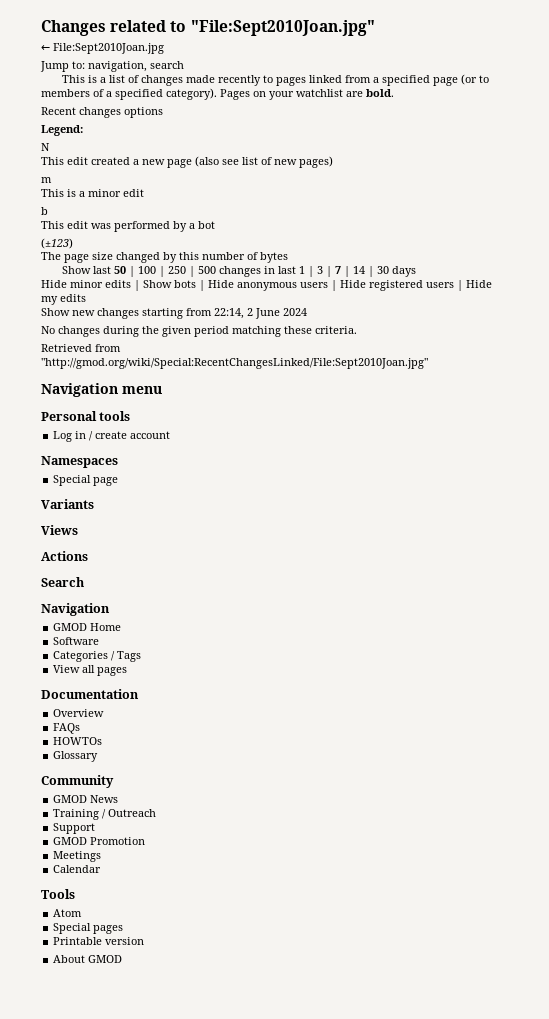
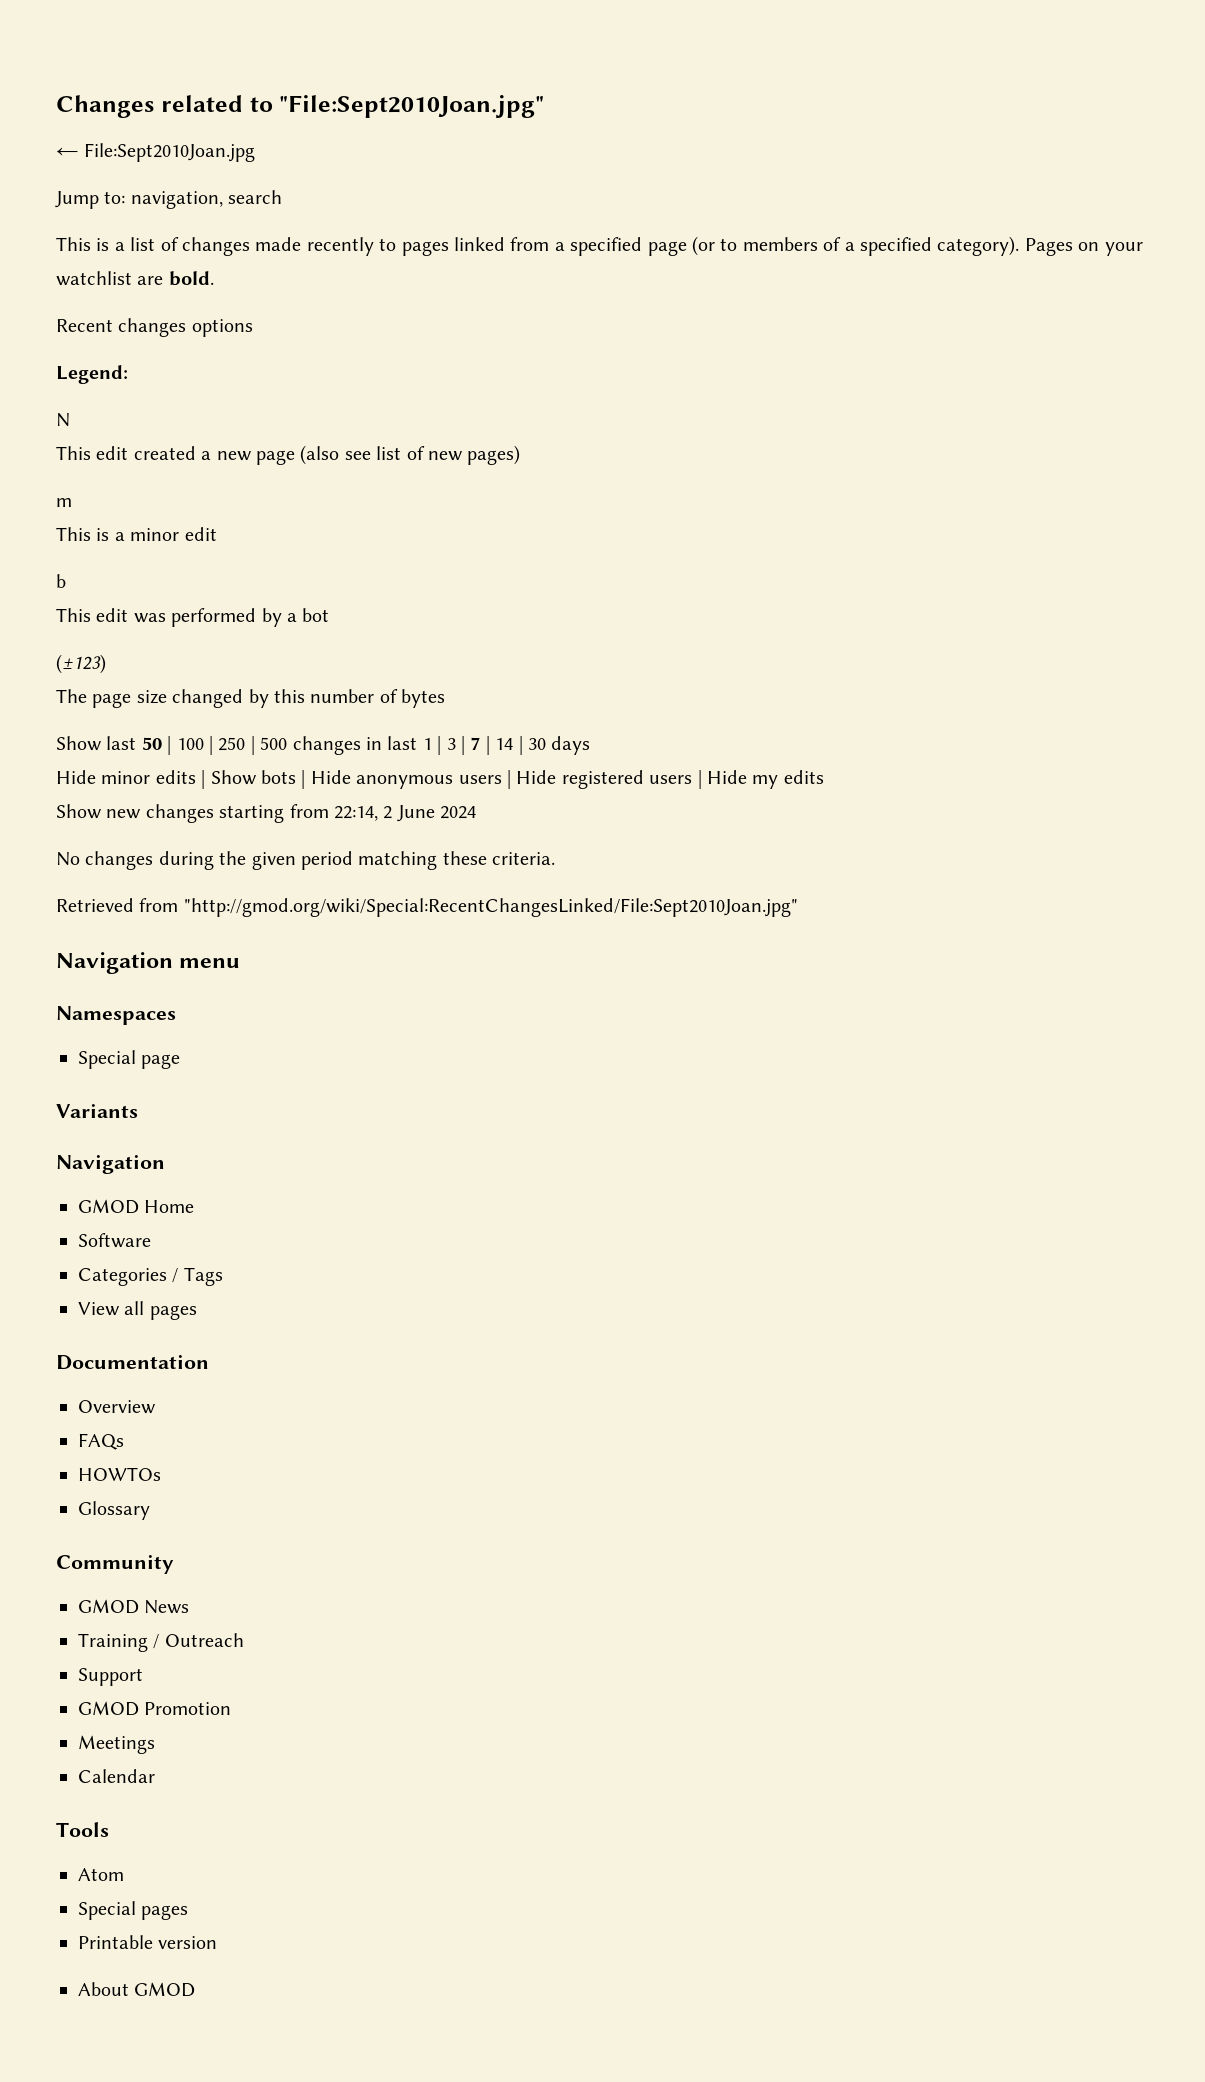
[41,411,131,421] [53,431,171,442] // Personal tools // Log in / create account -> (241, 963) none
[41,525,78,535] [41,551,88,561] [41,577,85,587] // Views // Actions // Search -> (138, 1111) none

